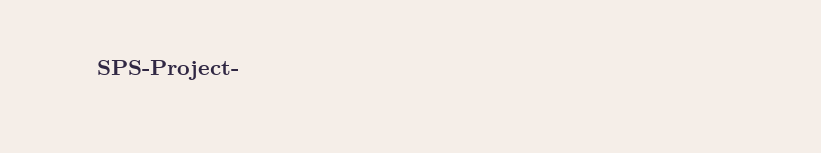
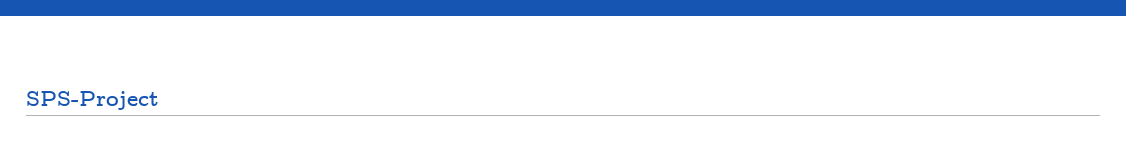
[97,60,239,80] SPS-Project- -> [26,91,159,110] SPS-Project

